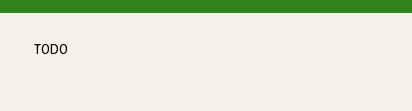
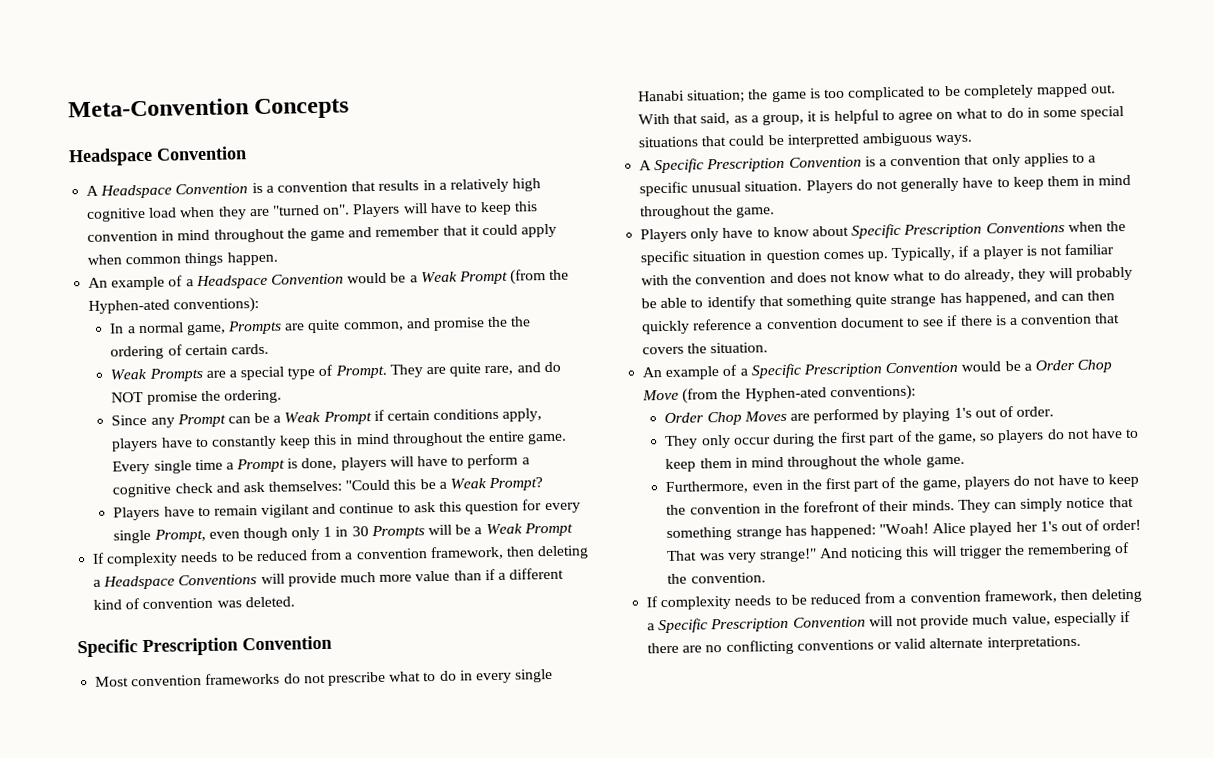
[33,44,68,54] TODO -> [68,97,350,120] [68,146,247,167] [86,178,542,199] [86,201,539,222] [87,223,558,243] [87,251,278,267] [88,269,570,291] [88,296,260,314] [109,316,532,336] [110,343,269,360] [110,361,561,382] [111,389,282,405] [111,408,543,428] [111,431,568,452] [112,453,530,475] [112,477,544,498] [113,499,581,521] [113,522,573,544] [92,545,590,567] [93,567,565,590] [93,596,295,610] [77,635,332,658] [95,668,554,687] [638,83,1117,104] [638,106,1125,126] [638,132,974,148] [639,152,1097,174] [639,174,1132,197] [640,204,776,220] [640,221,1126,243] [640,243,1115,266] [641,266,1134,286] [641,290,1116,311] [642,313,1121,335] [642,342,769,355] [642,359,1113,380] [642,384,916,404] [664,405,1055,426] [664,428,1140,450] [665,454,965,473] [665,473,1139,494] [666,496,1134,515] [666,519,1142,541] [666,541,1131,563] [667,572,766,584] [646,588,1143,611] [647,610,1131,634] [647,635,1081,655] Meta-Convention Concepts // Headspace Convention // A Headspace Convention is a convention that results in a relatively high cognitive load when they are "turned on". Players will have to keep this convention in mind throughout the game and remember that it could apply when common things happen. // An example of a Headspace Convention would be a Weak Prompt (from the Hyphen-ated conventions): // In a normal game, Prompts are quite common, and promise the the ordering of certain cards. // Weak Prompts are a special type of Prompt. They are quite rare, and do NOT promise the ordering. // Since any Prompt can be a Weak Prompt if certain conditions apply, players have to constantly keep this in mind throughout the entire game. Every single time a Prompt is done, players will have to perform a cognitive check and ask themselves: "Could this be a Weak Prompt? // Players have to remain vigilant and continue to ask this question for every single Prompt, even though only 1 in 30 Prompts will be a Weak Prompt // If complexity needs to be reduced from a convention framework, then deleting a Headspace Conventions will provide much more value than if a different kind of convention was deleted. // Specific Prescription Convention // Most convention frameworks do not prescribe what to do in every single Hanabi situation; the game is too complicated to be completely mapped out. With that said, as a group, it is helpful to agree on what to do in some special situations that could be interpretted ambiguous ways. // A Specific Prescription Convention is a convention that only applies to a specific unusual situation. Players do not generally have to keep them in mind throughout the game. // Players only have to know about Specific Prescription Conventions when the specific situation in question comes up. Typically, if a player is not familiar with the convention and does not know what to do already, they will probably be able to identify that something quite strange has happened, and can then quickly reference a convention document to see if there is a convention that covers the situation. // An example of a Specific Prescription Convention would be a Order Chop Move (from the Hyphen-ated conventions): // Order Chop Moves are performed by playing 1's out of order. // They only occur during the first part of the game, so players do not have to keep them in mind throughout the whole game. // Furthermore, even in the first part of the game, players do not have to keep the convention in the forefront of their minds. They can simply notice that something strange has happened: "Woah! Alice played her 1's out of order! That was very strange!" And noticing this will trigger the remembering of the convention. // If complexity needs to be reduced from a convention framework, then deleting a Specific Prescription Convention will not provide much value, especially if there are no conflicting conventions or valid alternate interpretations.

